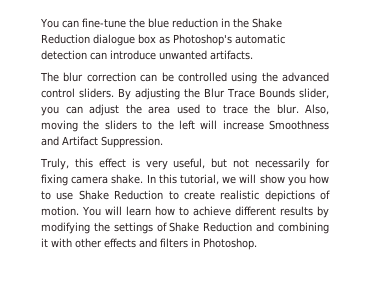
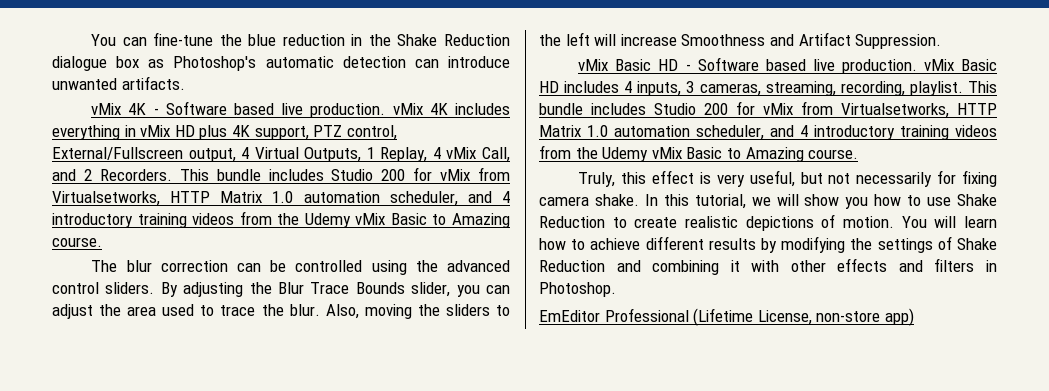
(253, 55) none -> [91,101,511,118] [52,125,397,140] [52,147,510,162] [52,167,510,181] [52,191,511,206] [52,211,510,228] [52,237,102,247] // vMix 4K - Software based live production. vMix 4K includes everything in vMix HD plus 4K support, PTZ control, External/Fullscreen output, 4 Virtual Outputs, 1 Replay, 4 vMix Call, and 2 Recorders. This bundle includes Studio 200 for vMix from Virtualsetworks, HTTP Matrix 1.0 automation scheduler, and 4 introductory training videos from the Udemy vMix Basic to Amazing course.
(163, 142) none -> [578,57,997,74] [539,81,997,96] [539,101,997,118] [539,125,997,140] [539,145,859,162] // vMix Basic HD - Software based live production. vMix Basic HD includes 4 inputs, 3 cameras, streaming, recording, playlist. This bundle includes Studio 200 for vMix from Virtualsetworks, HTTP Matrix 1.0 automation scheduler, and 4 introductory training videos from the Udemy vMix Basic to Amazing course.
(257, 244) none -> [539,308,914,326] // EmEditor Professional (Lifetime License, non-store app)

